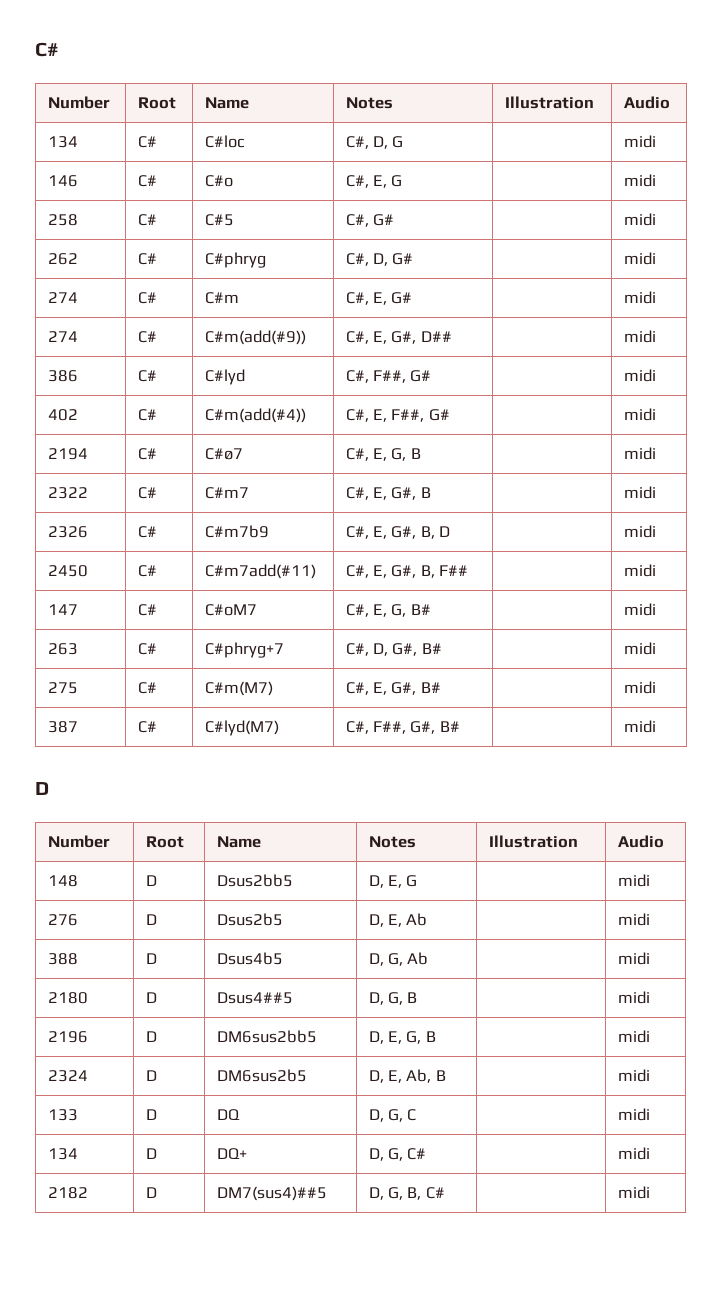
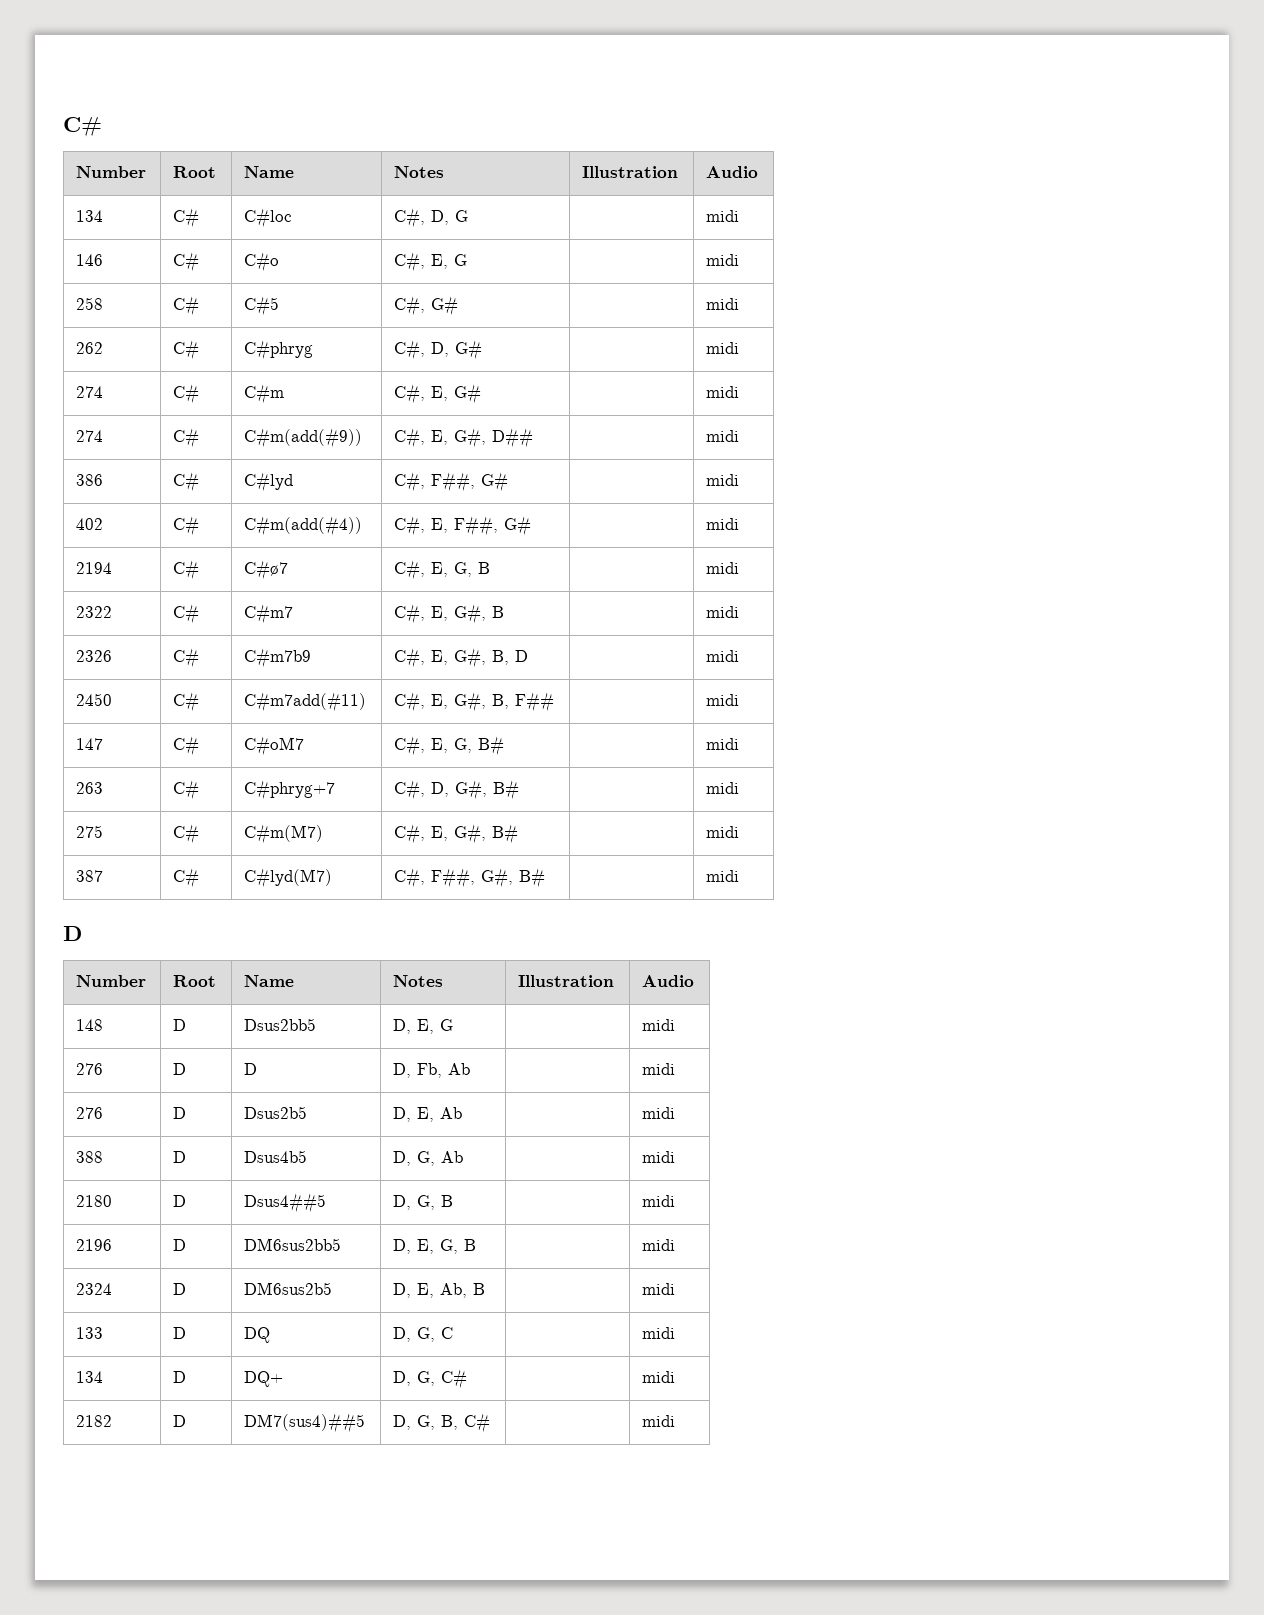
(650, 880) none -> [76,1063,104,1075] [173,1063,187,1075] [244,1063,258,1075] [393,1063,471,1078] [642,1063,676,1075] // 276 | D | D | D, Fb, Ab | | midi

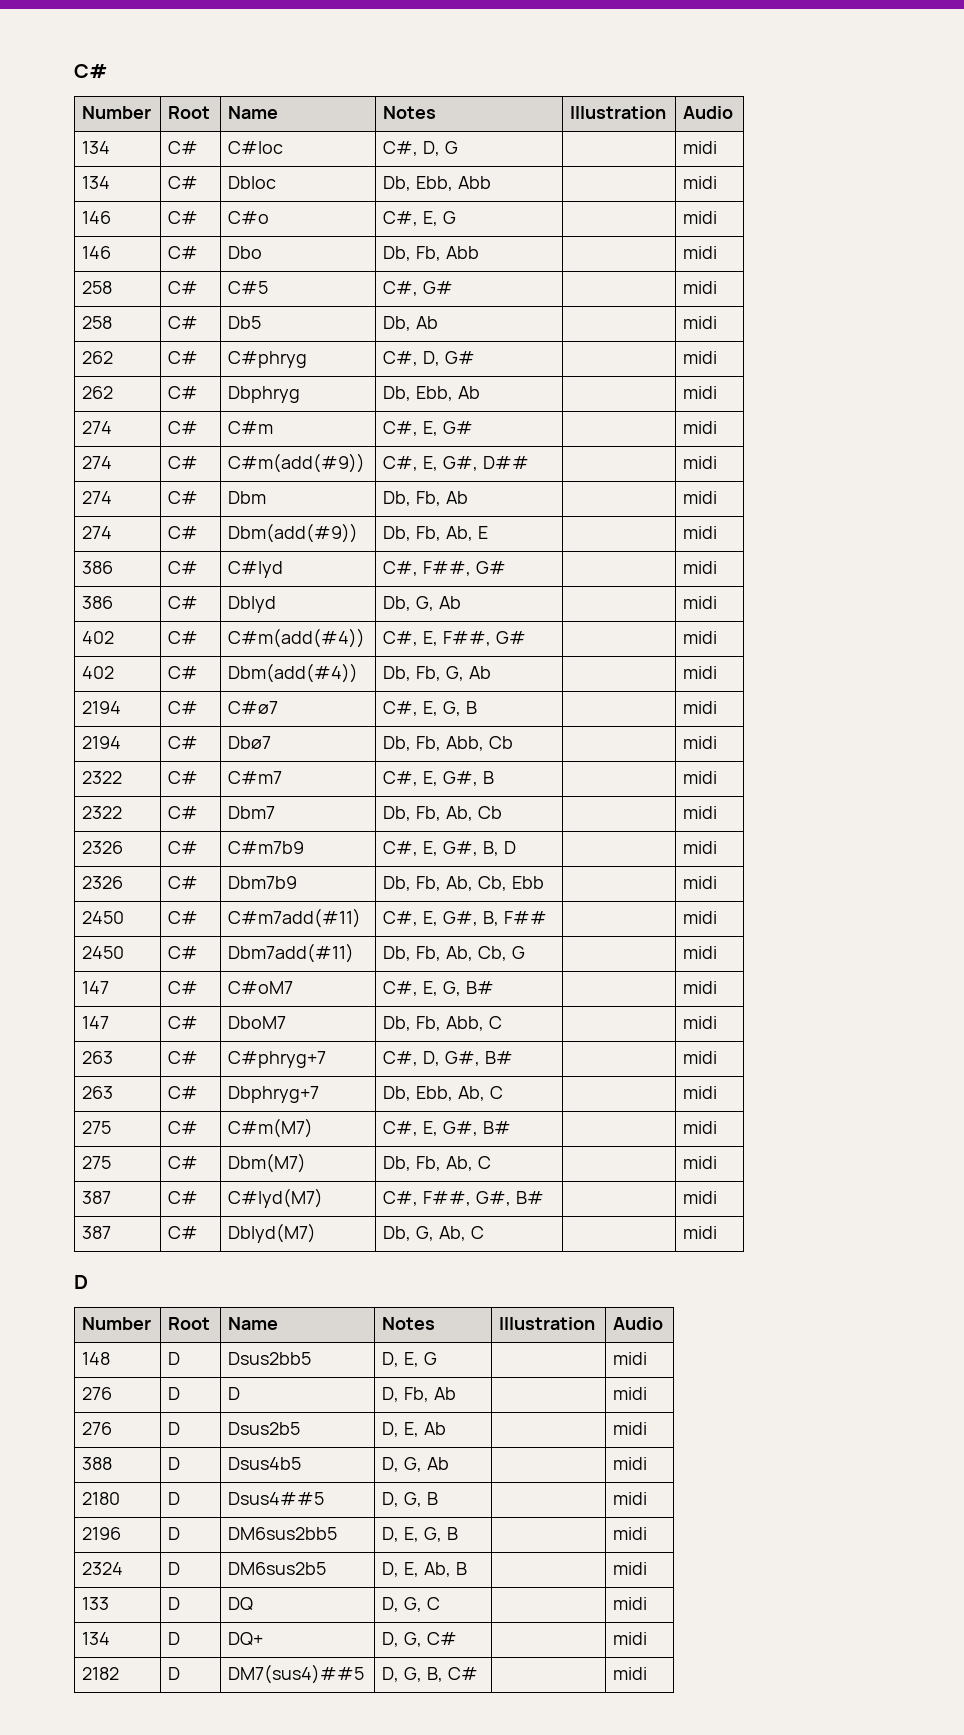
(740, 216) none -> [82,176,111,189] [168,176,199,189] [228,176,277,189] [383,176,492,191] [683,176,718,189] // 134 | C# | Dbloc | Db, Ebb, Abb | | midi
(740, 260) none -> [82,246,112,259] [168,246,199,259] [228,246,263,259] [383,246,480,261] [683,246,718,259] // 146 | C# | Dbo | Db, Fb, Abb | | midi
(740, 304) none -> [82,316,113,329] [168,316,199,329] [228,316,262,329] [383,316,439,331] [683,316,718,329] // 258 | C# | Db5 | Db, Ab | | midi
(740, 348) none -> [82,386,114,399] [168,386,199,399] [228,386,301,403] [383,386,481,401] [683,386,718,399] // 262 | C# | Dbphryg | Db, Ebb, Ab | | midi
(740, 436) none -> [82,491,113,504] [168,491,199,504] [228,491,267,504] [383,491,469,506] [683,491,718,504] [82,526,113,539] [168,526,199,539] [228,523,359,543] [383,526,488,541] [683,526,718,539] // 274 | C# | Dbm | Db, Fb, Ab | | midi // 274 | C# | Dbm(add(#9)) | Db, Fb, Ab, E | | midi
(740, 480) none -> [82,596,114,609] [168,596,199,609] [228,596,277,613] [383,596,462,611] [683,596,718,609] // 386 | C# | Dblyd | Db, G, Ab | | midi
(740, 524) none -> [82,666,115,679] [168,666,199,679] [228,663,359,683] [383,666,491,681] [683,666,718,679] // 402 | C# | Dbm(add(#4)) | Db, Fb, G, Ab | | midi
(740, 568) none -> [82,736,122,749] [168,736,199,749] [228,736,272,749] [383,736,513,751] [683,736,718,749] // 2194 | C# | Dbø7 | Db, Fb, Abb, Cb | | midi
(740, 612) none -> [82,806,123,819] [168,806,199,819] [228,806,276,819] [383,806,502,821] [683,806,718,819] // 2322 | C# | Dbm7 | Db, Fb, Ab, Cb | | midi
(740, 656) none -> [82,876,124,889] [168,876,199,889] [228,876,298,889] [383,876,544,891] [683,876,718,889] // 2326 | C# | Dbm7b9 | Db, Fb, Ab, Cb, Ebb | | midi
(740, 700) none -> [82,946,125,959] [168,946,199,959] [228,943,355,963] [383,946,525,961] [683,946,718,959] // 2450 | C# | Dbm7add(#11) | Db, Fb, Ab, Cb, G | | midi
(740, 744) none -> [82,1016,110,1029] [168,1016,199,1029] [228,1016,287,1029] [383,1016,502,1031] [683,1016,718,1029] // 147 | C# | DboM7 | Db, Fb, Abb, C | | midi
(740, 788) none -> [82,1086,114,1099] [168,1086,199,1099] [228,1086,320,1103] [383,1086,503,1101] [683,1086,718,1099] // 263 | C# | Dbphryg+7 | Db, Ebb, Ab, C | | midi
(740, 832) none -> [82,1156,112,1169] [168,1156,199,1169] [228,1153,307,1173] [383,1156,491,1171] [683,1156,718,1169] // 275 | C# | Dbm(M7) | Db, Fb, Ab, C | | midi
(740, 876) none -> [82,1226,112,1239] [168,1226,199,1239] [228,1223,317,1243] [383,1226,484,1241] [683,1226,718,1239] // 387 | C# | Dblyd(M7) | Db, G, Ab, C | | midi

